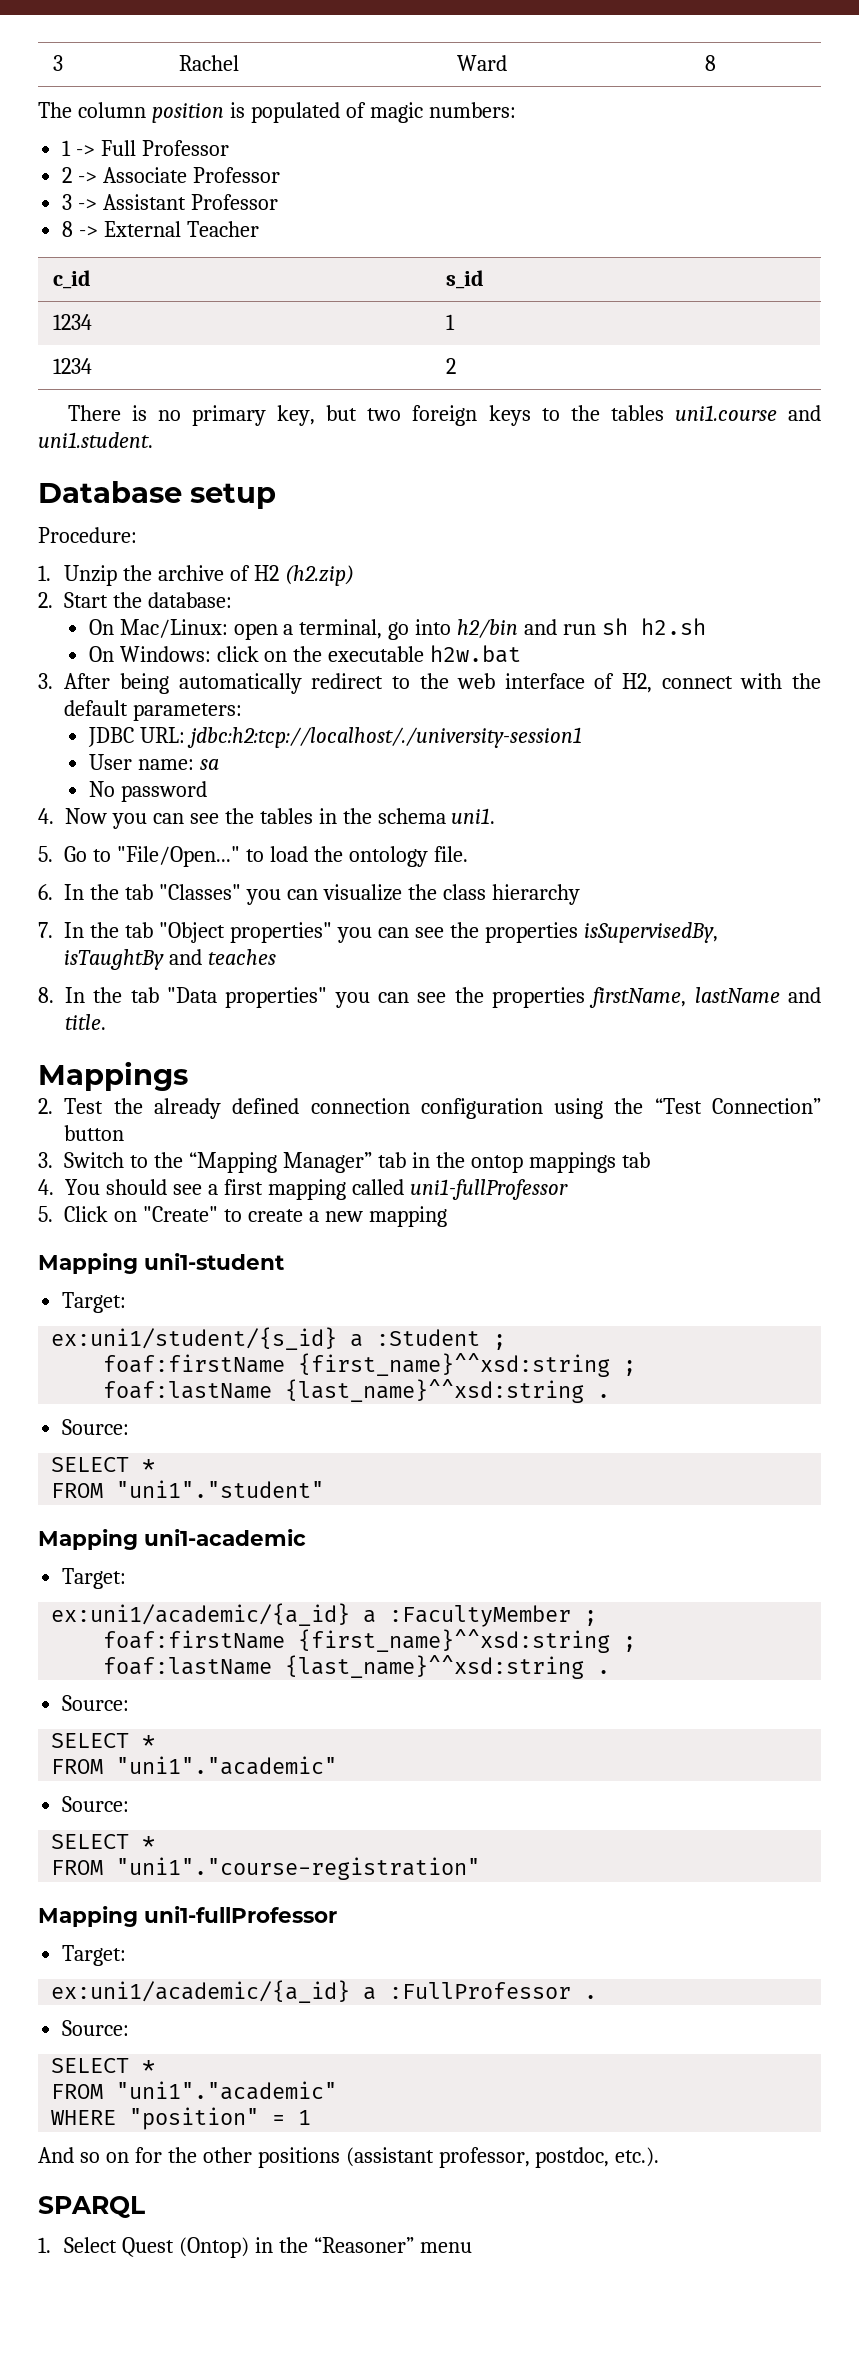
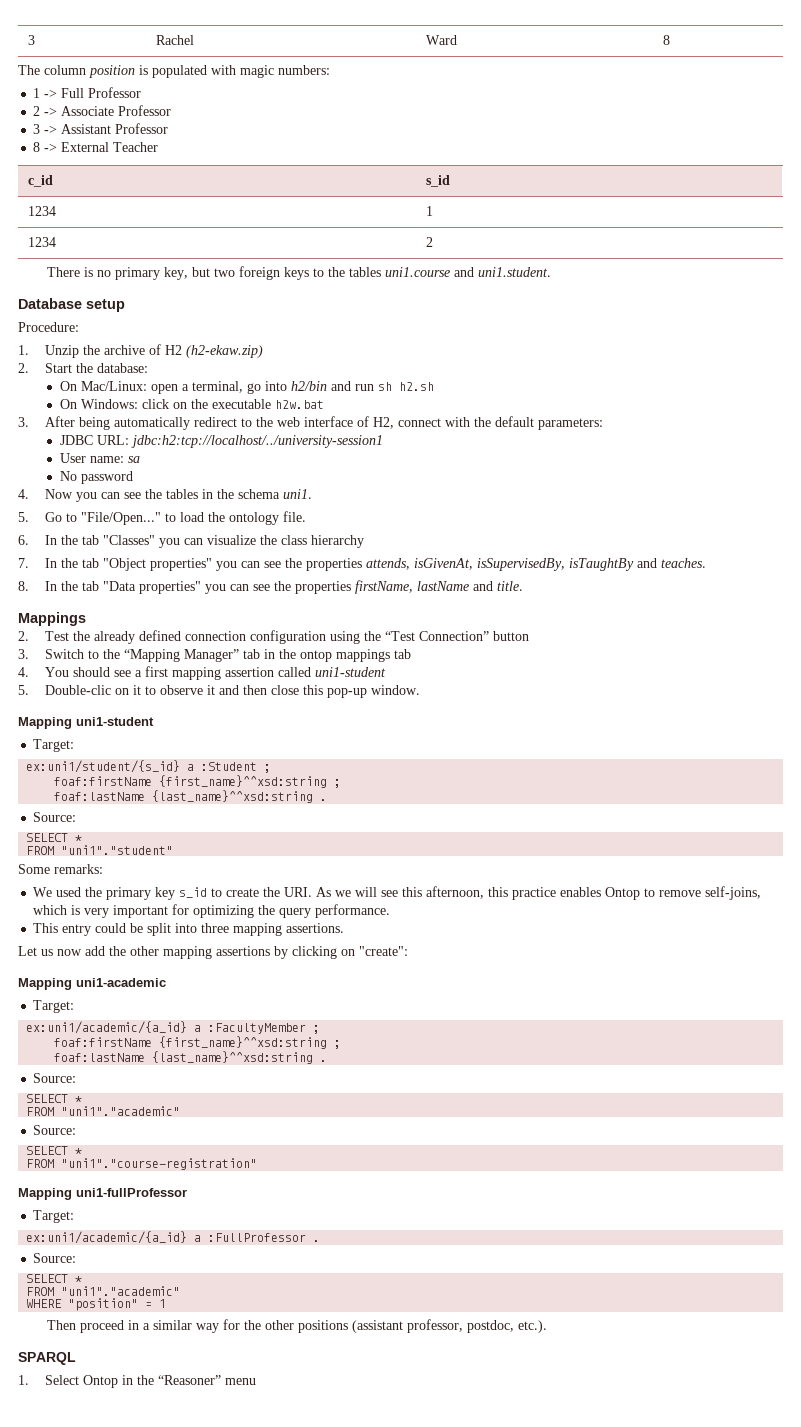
[345,102,366,118] of -> [211,65,236,75] with
[285,565,355,586] (h2.zip) -> [185,345,263,358] (h2-ekaw.zip)
[186,727,582,748] jdbc:h2:tcp://localhost/./university-session1 -> [130,435,383,448] jdbc:h2:tcp://localhost/../university-session1
(578, 932) none -> [365,558,473,570] attends, isGivenAt,
[208,949,277,965] teaches -> [660,558,706,568] teaches.
[351,1179,568,1200] [38,1206,448,1227] called uni1-fullProfessor // 5. Click on "Create" to create a new mapping -> [224,667,386,677] [18,685,420,698] assertion called uni1-student // 5. Double-clic on it to observe it and then close this pop-up window.
(325, 1489) none -> [18,864,103,874] [33,886,762,900] [33,904,391,918] [33,923,345,936] [18,946,408,959] // Some remarks: // We used the primary key s_id to create the URI. As we will see this afternoon, this practice enables Ontop to remove self-joins, which is very important for optimizing the query performance. // This entry could be split into three mapping assertions. // Let us now add the other mapping assertions by clicking on "create":
[38,2147,129,2163] And so on -> [47,1320,220,1333] Then proceed in a similar way
[122,2237,250,2258] Quest (Ontop) -> [82,1375,118,1388] Ontop

